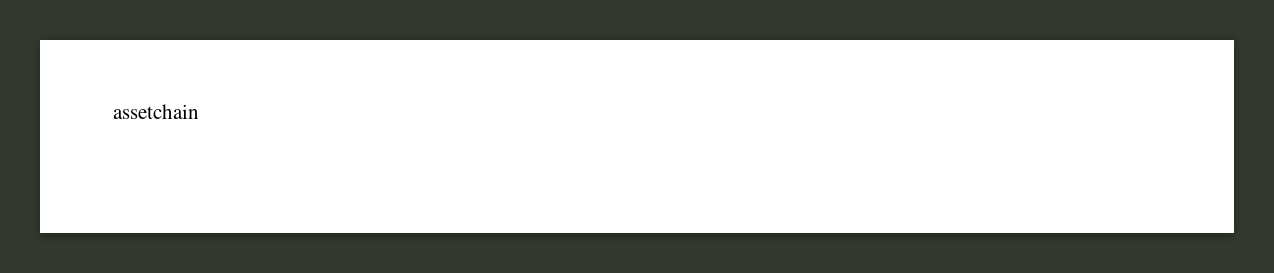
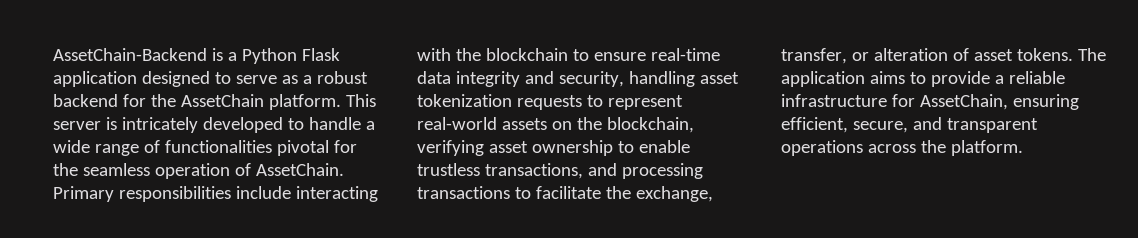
[113,104,199,119] assetchain -> [53,48,340,64] [53,71,368,87] [53,94,376,110] [53,117,375,133] [53,140,357,156] [53,163,344,179] [53,186,378,202] [417,48,720,61] [417,71,739,87] [417,94,683,110] [417,117,694,133] [417,140,690,156] [417,163,703,179] [417,186,713,202] [781,48,1106,64] [781,71,1065,87] [781,94,1079,110] [781,117,1038,133] [781,140,1023,156] AssetChain-Backend is a Python Flask application designed to serve as a robust backend for the AssetChain platform. This server is intricately developed to handle a wide range of functionalities pivotal for the seamless operation of AssetChain. Primary responsibilities include interacting with the blockchain to ensure real-time data integrity and security, handling asset tokenization requests to represent real-world assets on the blockchain, verifying asset ownership to enable trustless transactions, and processing transactions to facilitate the exchange, transfer, or alteration of asset tokens. The application aims to provide a reliable infrastructure for AssetChain, ensuring efficient, secure, and transparent operations across the platform.

